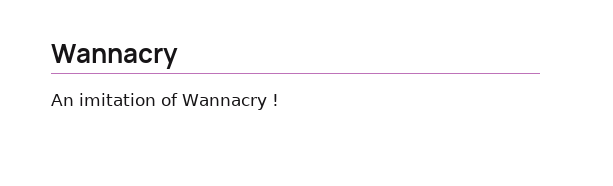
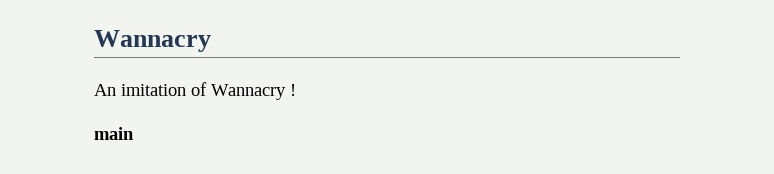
(279, 100) none -> [94,127,134,140] // main

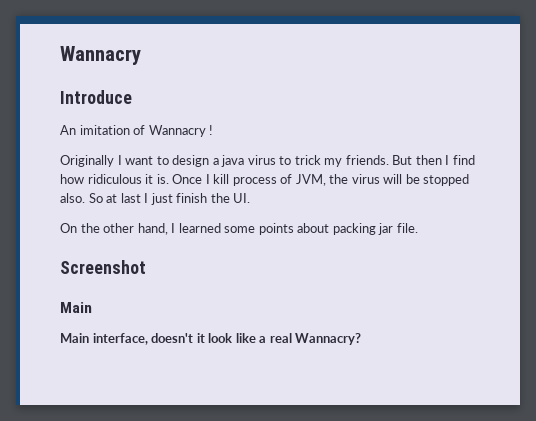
[94,30,211,52] Wannacry -> [60,46,141,65] [60,90,132,104] Wannacry // Introduce
[94,127,134,140] main -> [60,155,475,167] [60,174,470,186] [60,193,251,205] [60,223,418,235] [60,260,146,274] [60,302,92,313] [60,333,362,345] Originally I want to design a java virus to trick my friends. But then I find how ridiculous it is. Once I kill process of JVM, the virus will be stopped also. So at last I just finish the UI. // On the other hand, I learned some points about packing jar file. // Screenshot // Main // Main interface, doesn't it look like a real Wannacry?

